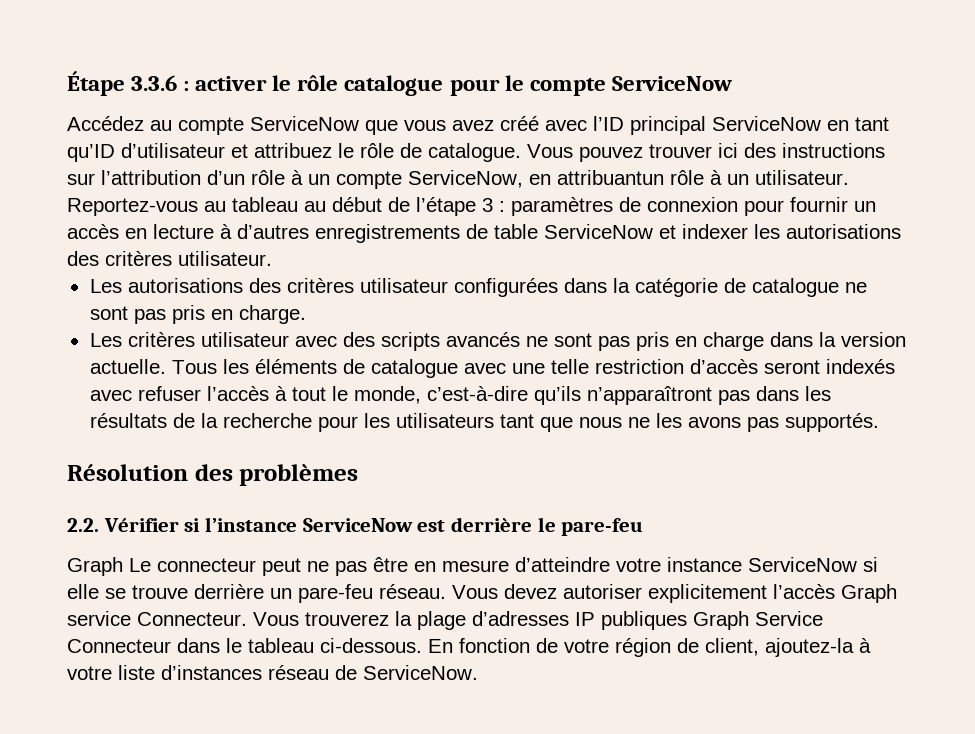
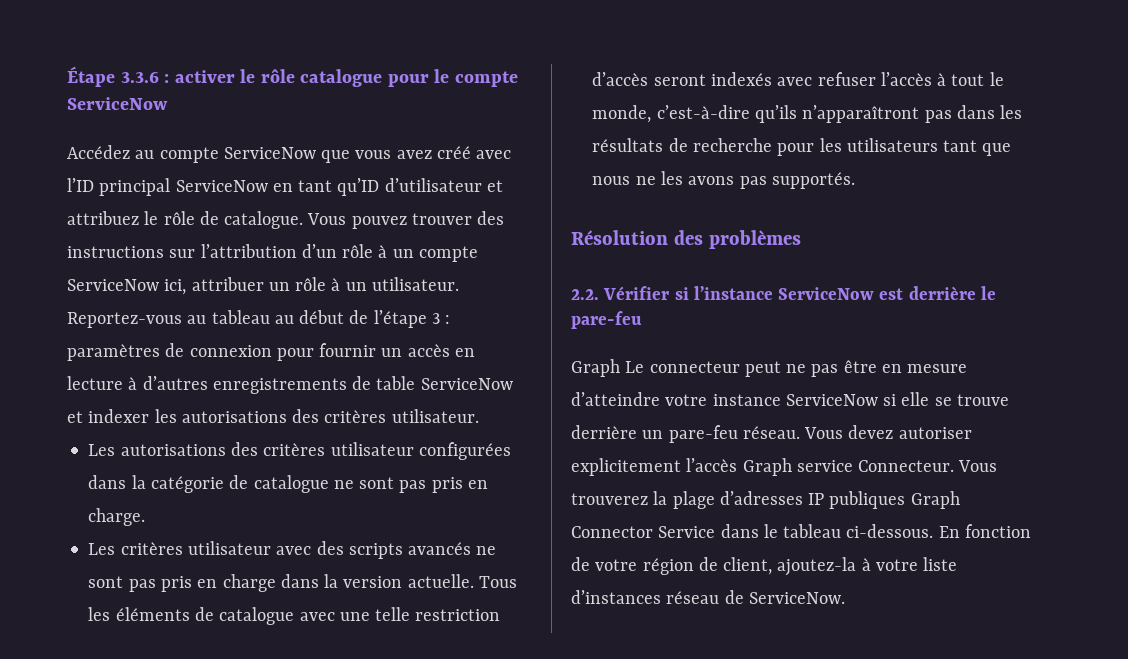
[718,143,738,158] ici -> (472, 219) none
[408,170,664,188] ServiceNow, en attribuantun -> [67,277,290,295] ServiceNow ici, attribuer un
[200,413,218,428] la -> (688, 145) none
[755,611,823,626] [67,639,171,653] Service Connecteur -> [571,526,716,538] Connector Service

